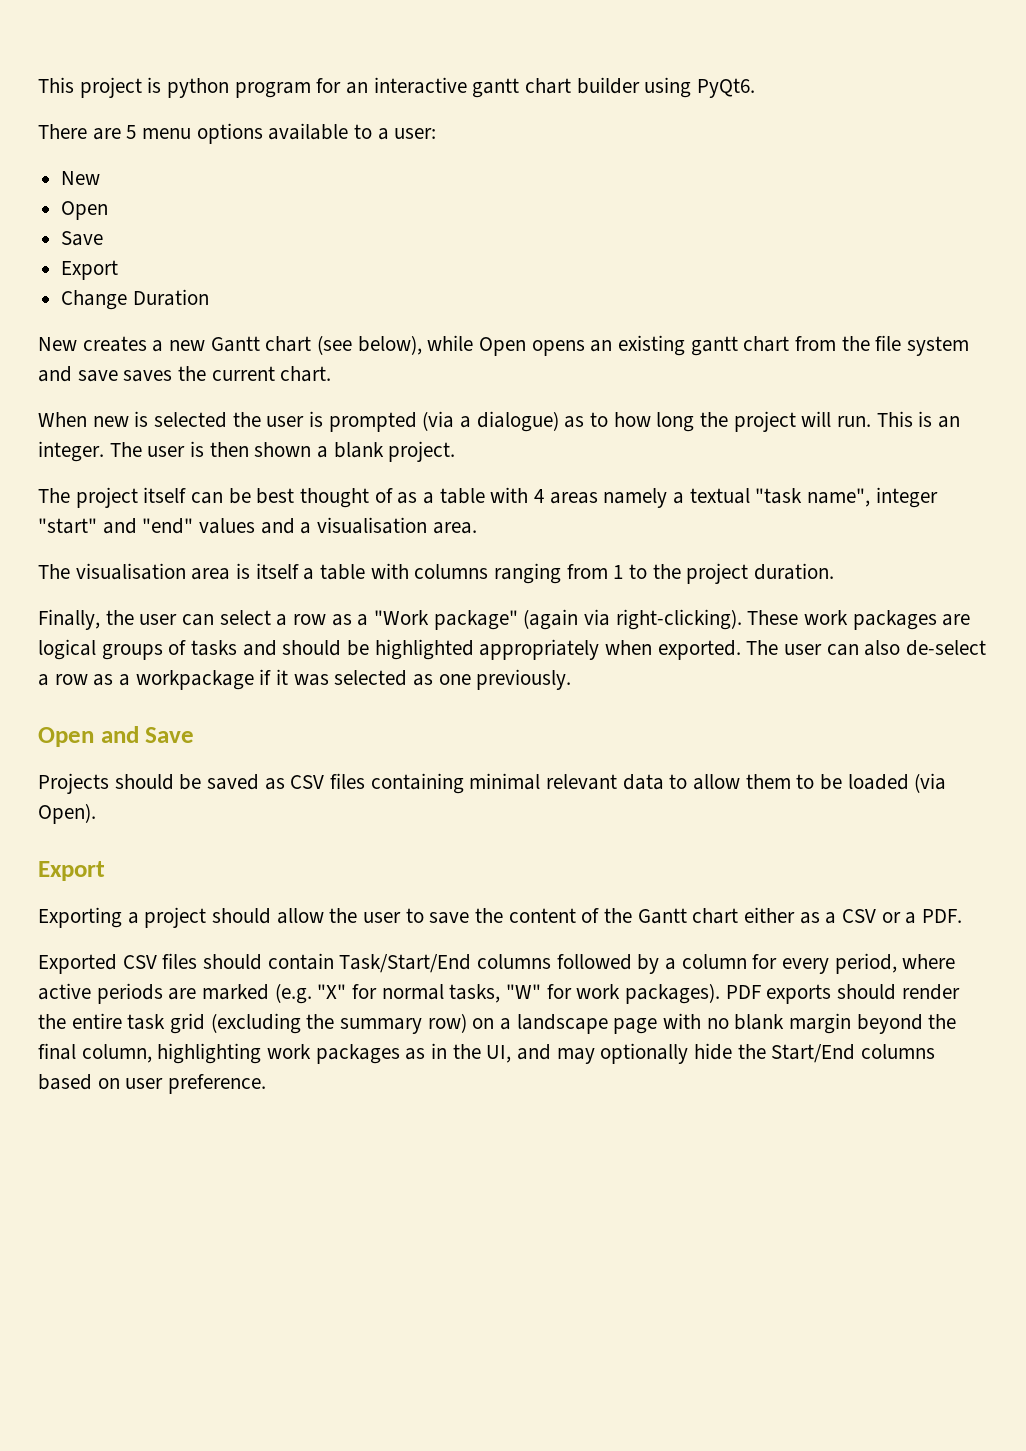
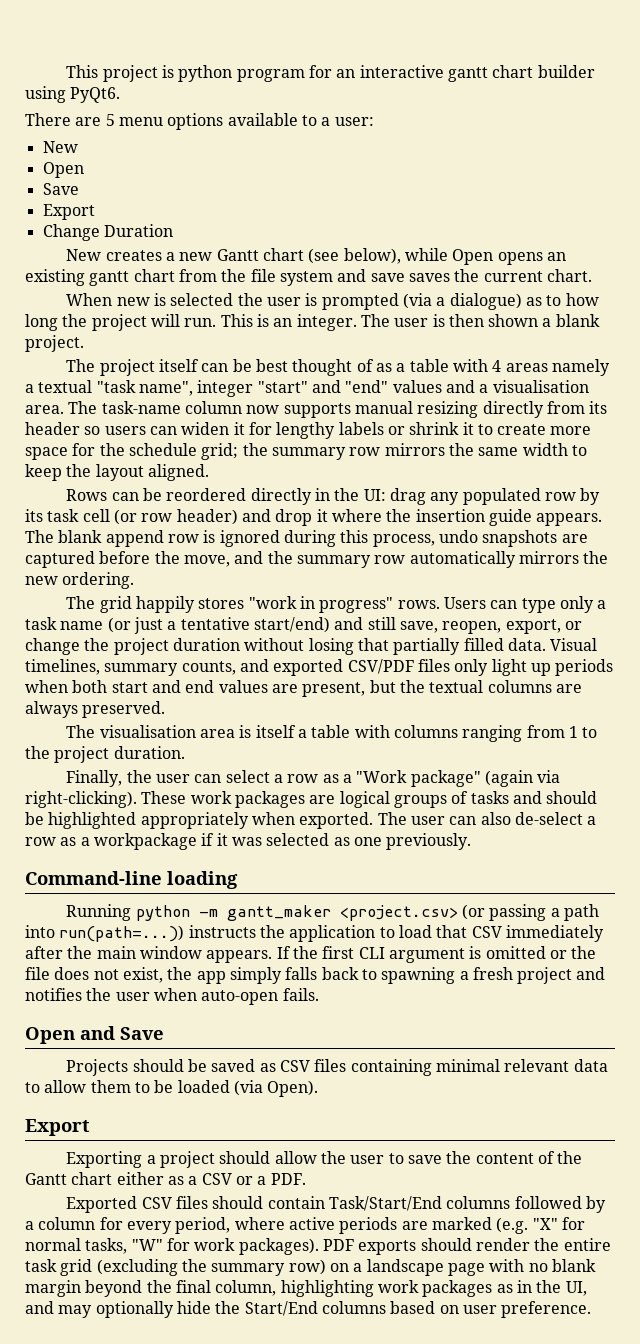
(477, 528) none -> [68,401,608,418] [25,422,592,439] [25,443,587,460] [25,464,209,481] [66,488,601,505] [25,509,603,526] [25,530,588,547] [25,551,609,568] [25,572,135,589] [66,596,607,613] [25,617,582,634] [25,638,598,655] [25,659,614,676] [25,680,582,697] [25,701,166,718] The task-name column now supports manual resizing directly from its header so users can widen it for lengthy labels or shrink it to create more space for the schedule grid; the summary row mirrors the same width to keep the layout aligned. // Rows can be reordered directly in the UI: drag any populated row by its task cell (or row header) and drop it where the insertion guide appears. The blank append row is ignored during this process, undo snapshots are captured before the move, and the summary row automatically mirrors the new ordering. // The grid happily stores "work in progress" rows. Users can type only a task name (or just a tentative start/end) and still save, reopen, export, or change the project duration without losing that partially filled data. Visual timelines, summary counts, and exported CSV/PDF files only light up periods when both start and end values are present, but the textual columns are always preserved.
(572, 679) none -> [25,871,238,889] [66,904,599,921] [25,925,604,942] [25,946,597,963] [25,967,606,984] [25,988,319,1005] // Command-line loading // Running python -m gantt_maker <project.csv> (or passing a path into run(path=...)) instructs the application to load that CSV immediately after the main window appears. If the first CLI argument is omitted or the file does not exist, the app simply falls back to spawning a fresh project and notifies the user when auto-open fails.

